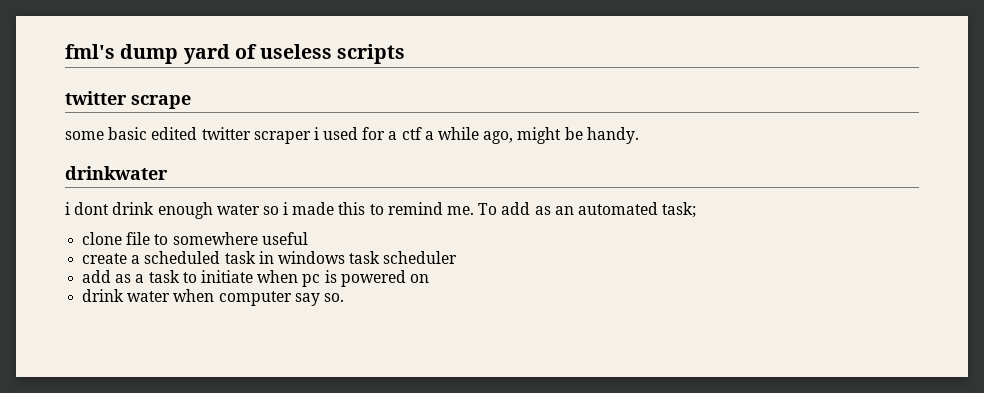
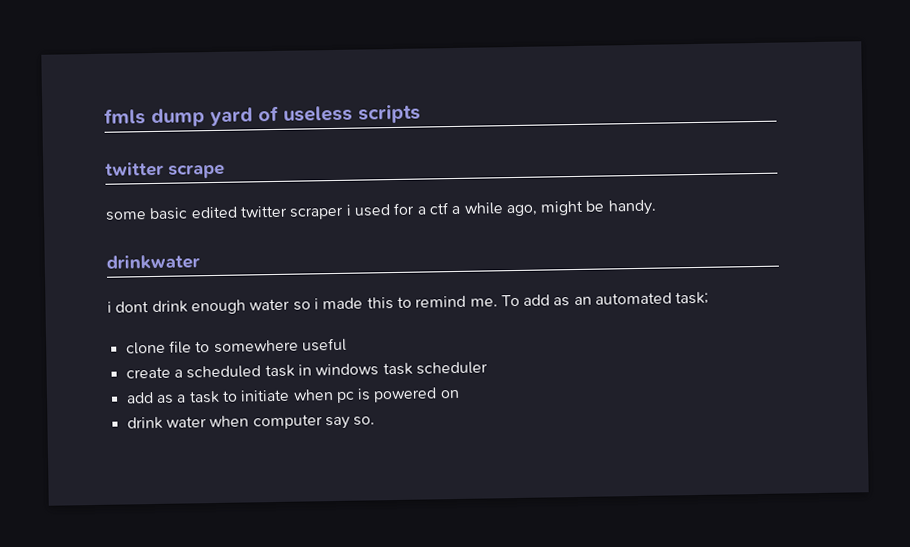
[65,44,115,59] fml's -> [104,108,146,125] fmls

